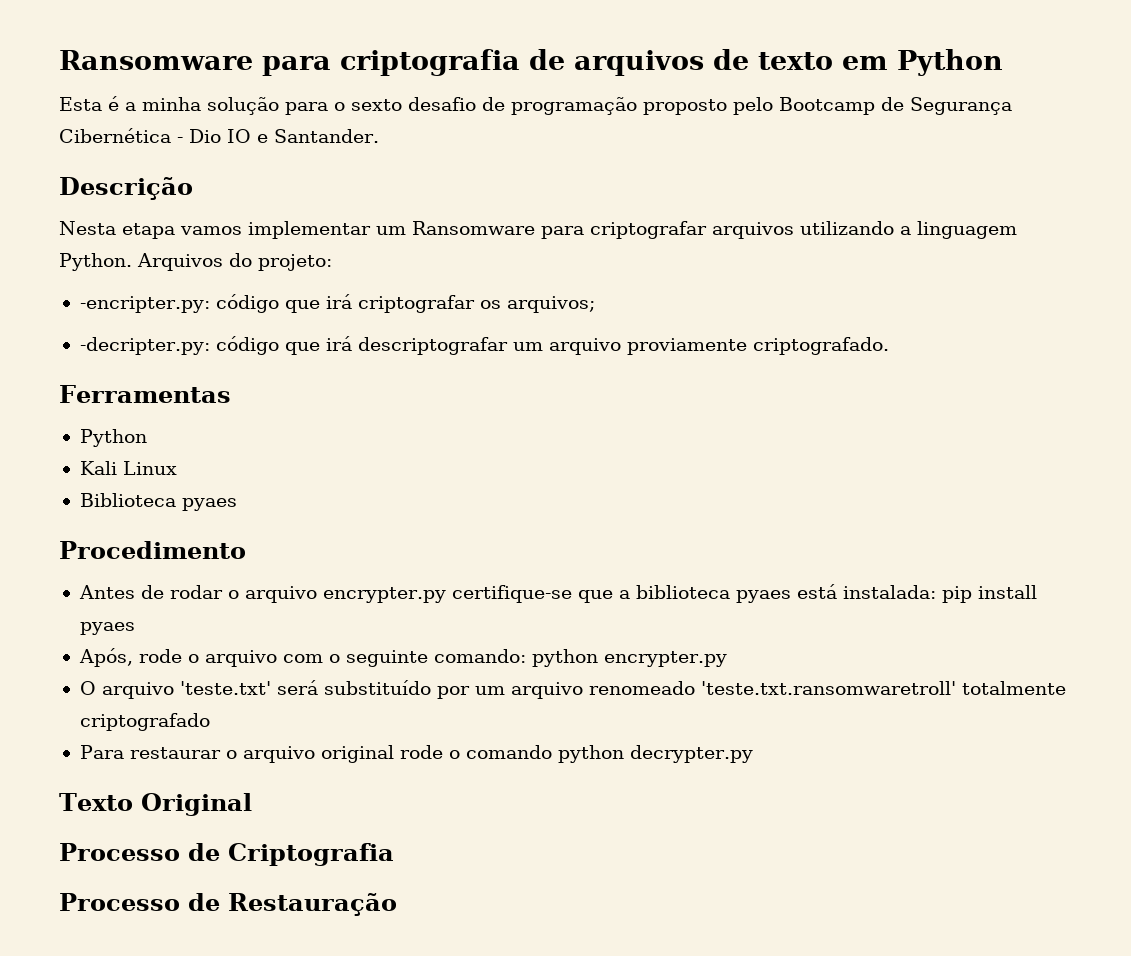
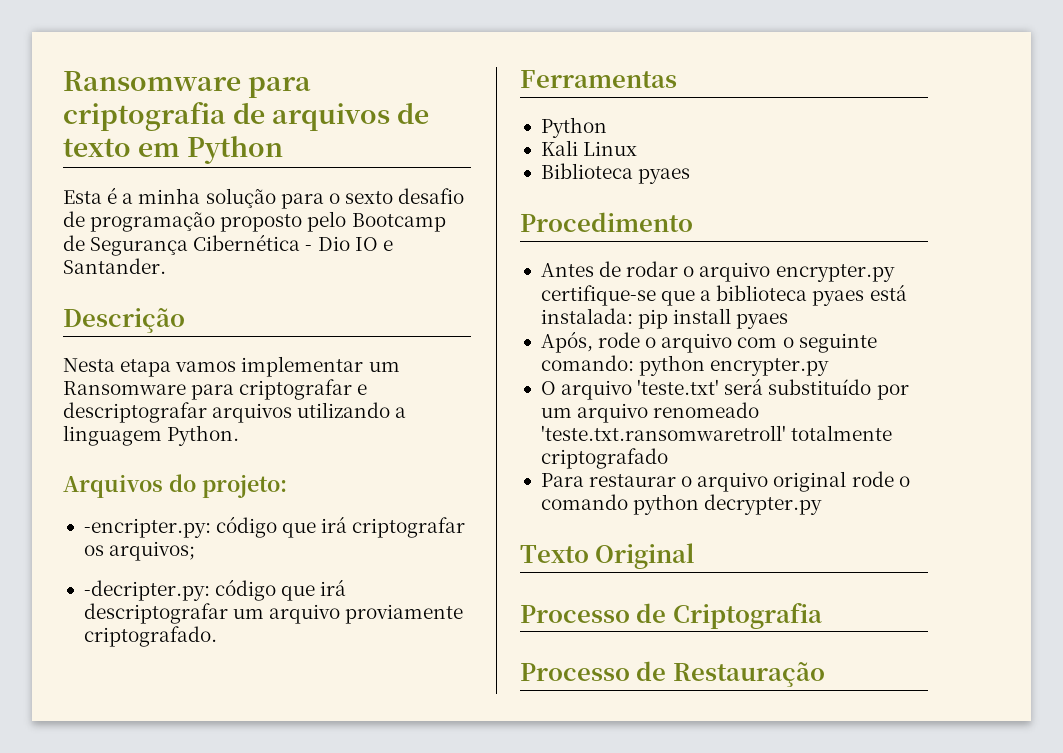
(707, 230) none -> [357,384,368,395] [63,402,207,423] e descriptografar
(132, 262) none -> (240, 435) //

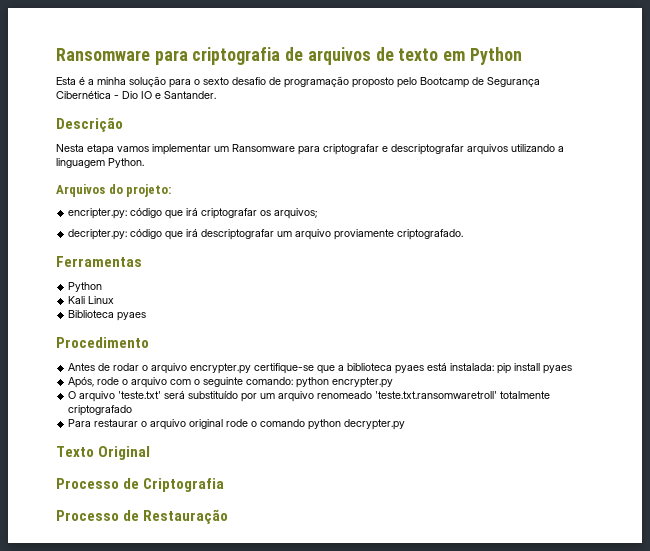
[83,518,211,538] -encripter.py: -> [68,208,128,219] encripter.py:
[83,580,210,601] -decripter.py: -> [68,229,128,240] decripter.py:

